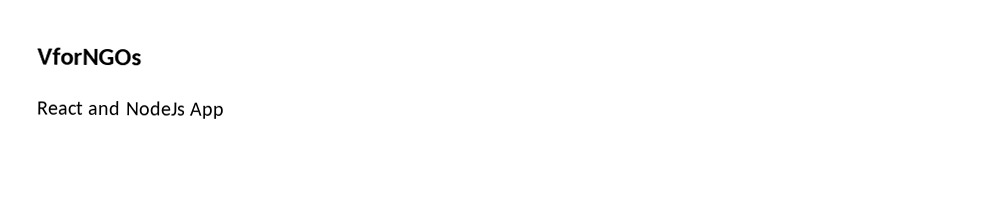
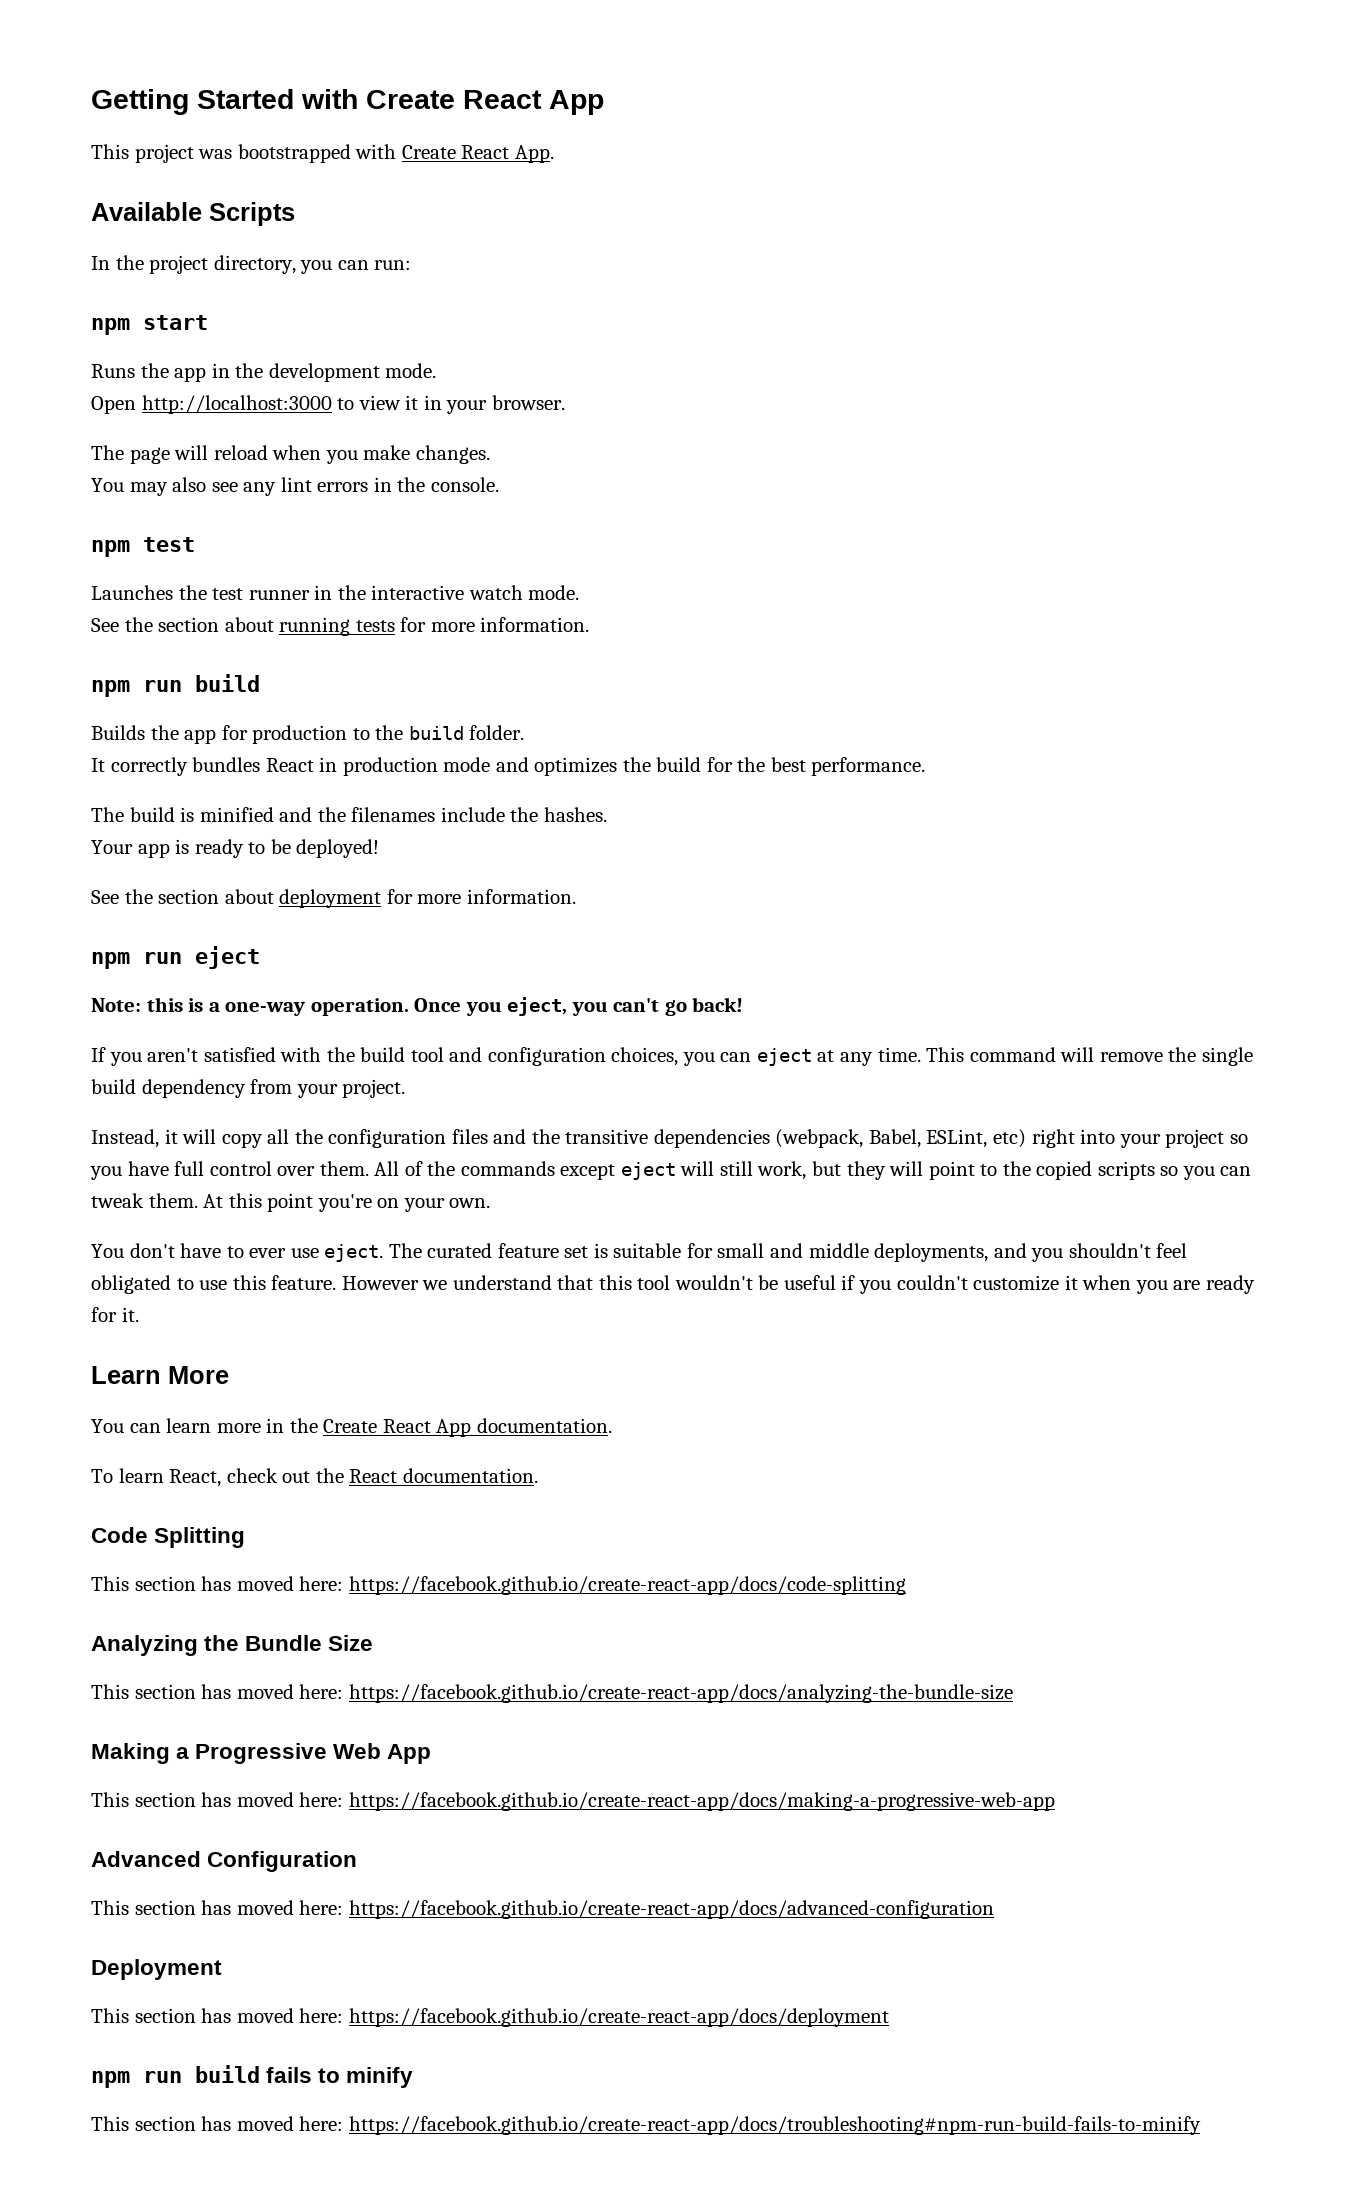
[37,47,142,66] [36,100,226,119] VforNGOs // React and NodeJs App -> [91,89,604,115] [91,144,554,163] [91,202,295,226] [91,255,412,274] [91,315,208,335] [91,363,437,382] [91,395,565,414] [91,445,490,464] [91,477,499,496] [91,537,195,557] [91,585,580,600] [91,617,590,636] [91,674,260,697] [91,725,525,744] [91,757,926,776] [91,807,607,822] [91,839,380,858] [91,889,576,908] [91,946,260,969] [91,997,744,1016] [91,1047,1253,1066] [91,1079,406,1098] [91,1129,1248,1148] [90,1161,1252,1180] [91,1193,491,1212] [91,1243,1188,1262] [91,1275,1255,1294] [91,1307,139,1322] [91,1366,229,1384] [91,1418,612,1437] [91,1468,538,1487] [91,1527,246,1548] [91,1576,906,1595] [91,1635,374,1656] [91,1684,1013,1703] [91,1743,432,1764] [91,1792,1055,1811] [91,1851,358,1872] [91,1900,994,1919] [91,1959,222,1980] [91,2008,889,2027] [91,2065,414,2088] [91,2116,1201,2135] Getting Started with Create React App // This project was bootstrapped with Create React App. // Available Scripts // In the project directory, you can run: // npm start // Runs the app in the development mode. // Open http://localhost:3000 to view it in your browser. // The page will reload when you make changes. // You may also see any lint errors in the console. // npm test // Launches the test runner in the interactive watch mode. // See the section about running tests for more information. // npm run build // Builds the app for production to the build folder. // It correctly bundles React in production mode and optimizes the build for the best performance. // The build is minified and the filenames include the hashes. // Your app is ready to be deployed! // See the section about deployment for more information. // npm run eject // Note: this is a one-way operation. Once you eject, you can't go back! // If you aren't satisfied with the build tool and configuration choices, you can eject at any time. This command will remove the single build dependency from your project. // Instead, it will copy all the configuration files and the transitive dependencies (webpack, Babel, ESLint, etc) right into your project so you have full control over them. All of the commands except eject will still work, but they will point to the copied scripts so you can tweak them. At this point you're on your own. // You don't have to ever use eject. The curated feature set is suitable for small and middle deployments, and you shouldn't feel obligated to use this feature. However we understand that this tool wouldn't be useful if you couldn't customize it when you are ready for it. // Learn More // You can learn more in the Create React App documentation. // To learn React, check out the React documentation. // Code Splitting // This section has moved here: https://facebook.github.io/create-react-app/docs/code-splitting // Analyzing the Bundle Size // This section has moved here: https://facebook.github.io/create-react-app/docs/analyzing-the-bundle-size // Making a Progressive Web App // This section has moved here: https://facebook.github.io/create-react-app/docs/making-a-progressive-web-app // Advanced Configuration // This section has moved here: https://facebook.github.io/create-react-app/docs/advanced-configuration // Deployment // This section has moved here: https://facebook.github.io/create-react-app/docs/deployment // npm run build fails to minify // This section has moved here: https://facebook.github.io/create-react-app/docs/troubleshooting#npm-run-build-fails-to-minify

